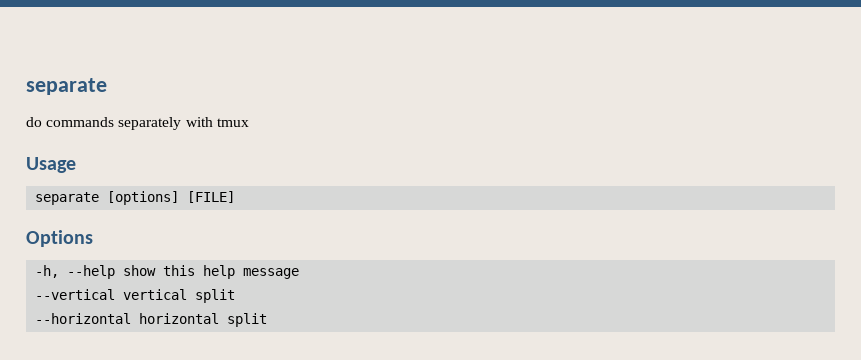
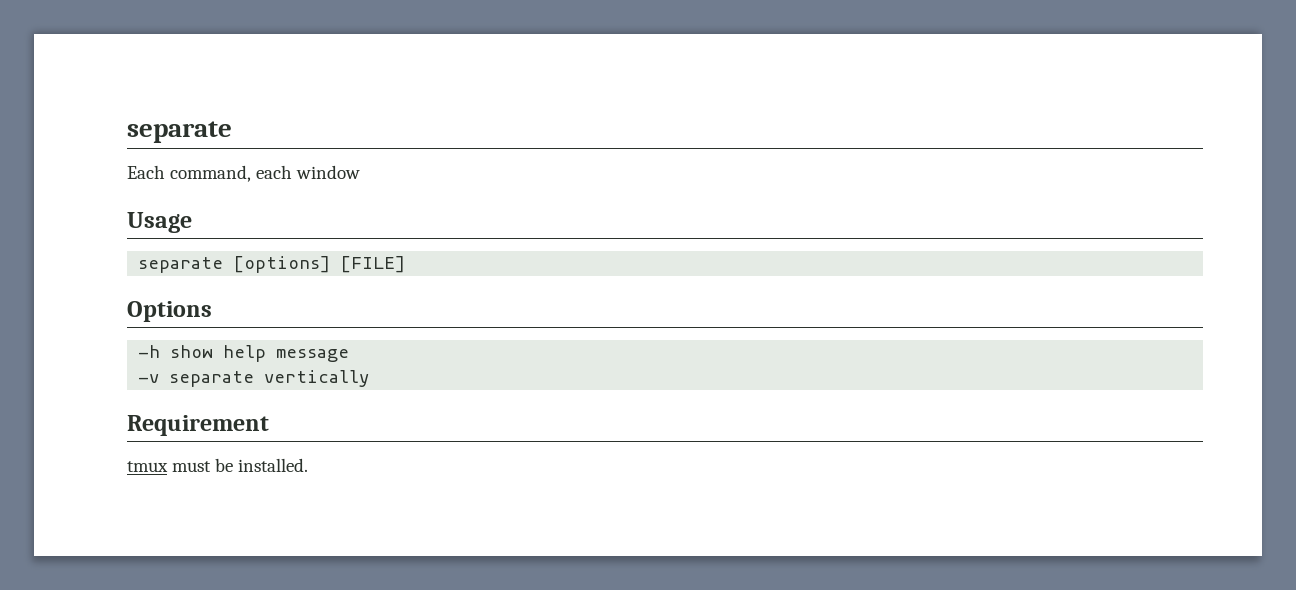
[26,117,249,130] do commands separately with tmux -> [127,165,361,182] Each command, each window
[35,265,300,279] [35,289,236,303] [35,313,268,327] -h, --help show this help message // --vertical vertical split // --horizontal horizontal split -> [138,345,350,362] [138,370,370,387] [127,415,269,436] [127,458,309,472] -h show help message // -v separate vertically // Requirement // tmux must be installed.

